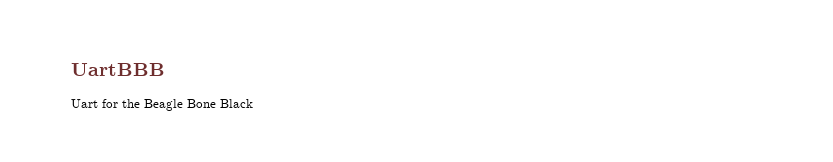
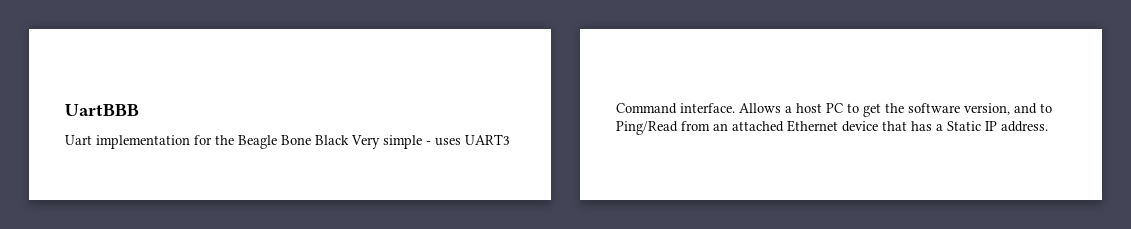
(98, 103) none -> [96,135,190,149] implementation
(253, 103) none -> [351,134,510,149] [616,103,1052,117] [616,120,1048,135] Very simple - uses UART3 Command interface. Allows a host PC to get the software version, and to Ping/Read from an attached Ethernet device that has a Static IP address.

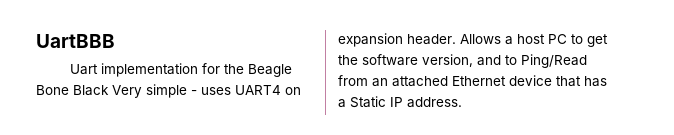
[465,134,510,145] [616,103,735,114] UART3 Command interface. -> [235,85,301,95] [338,33,456,47] UART4 on expansion header.

